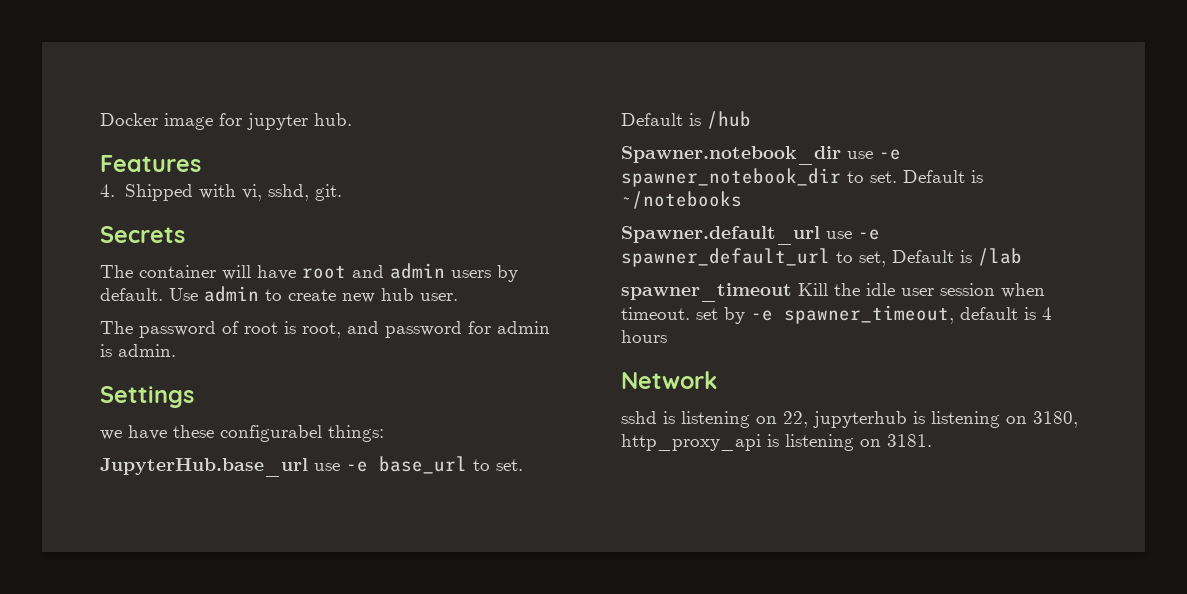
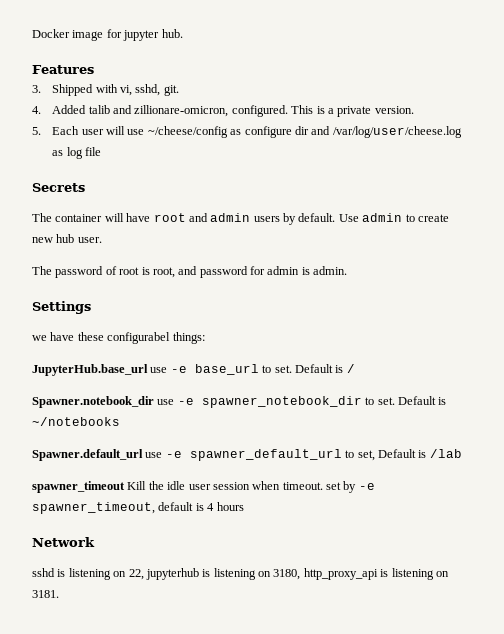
[100,184,115,197] 4. -> [32,85,41,93] 3.
(342, 192) none -> [32,105,414,117] [32,126,462,138] [52,147,102,159] // 4. Added talib and zillionare-omicron, configured. This is a private version. // 5. Each user will use ~/cheese/config as configure dir and /var/log/user/cheese.log as log file
[707,111,751,129] /hub -> [346,364,355,373] /

